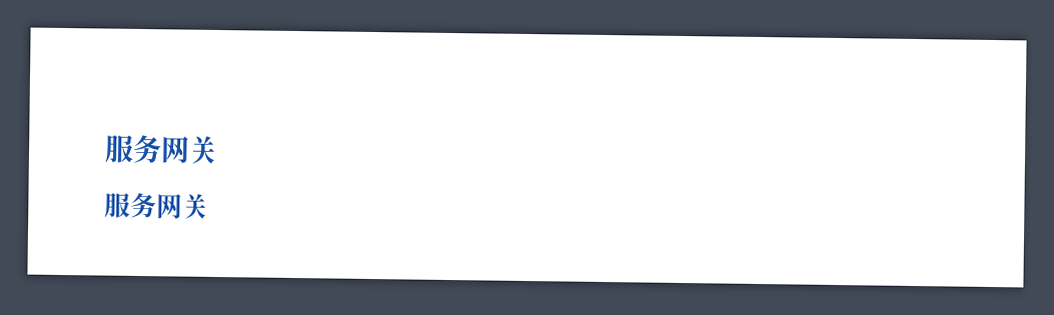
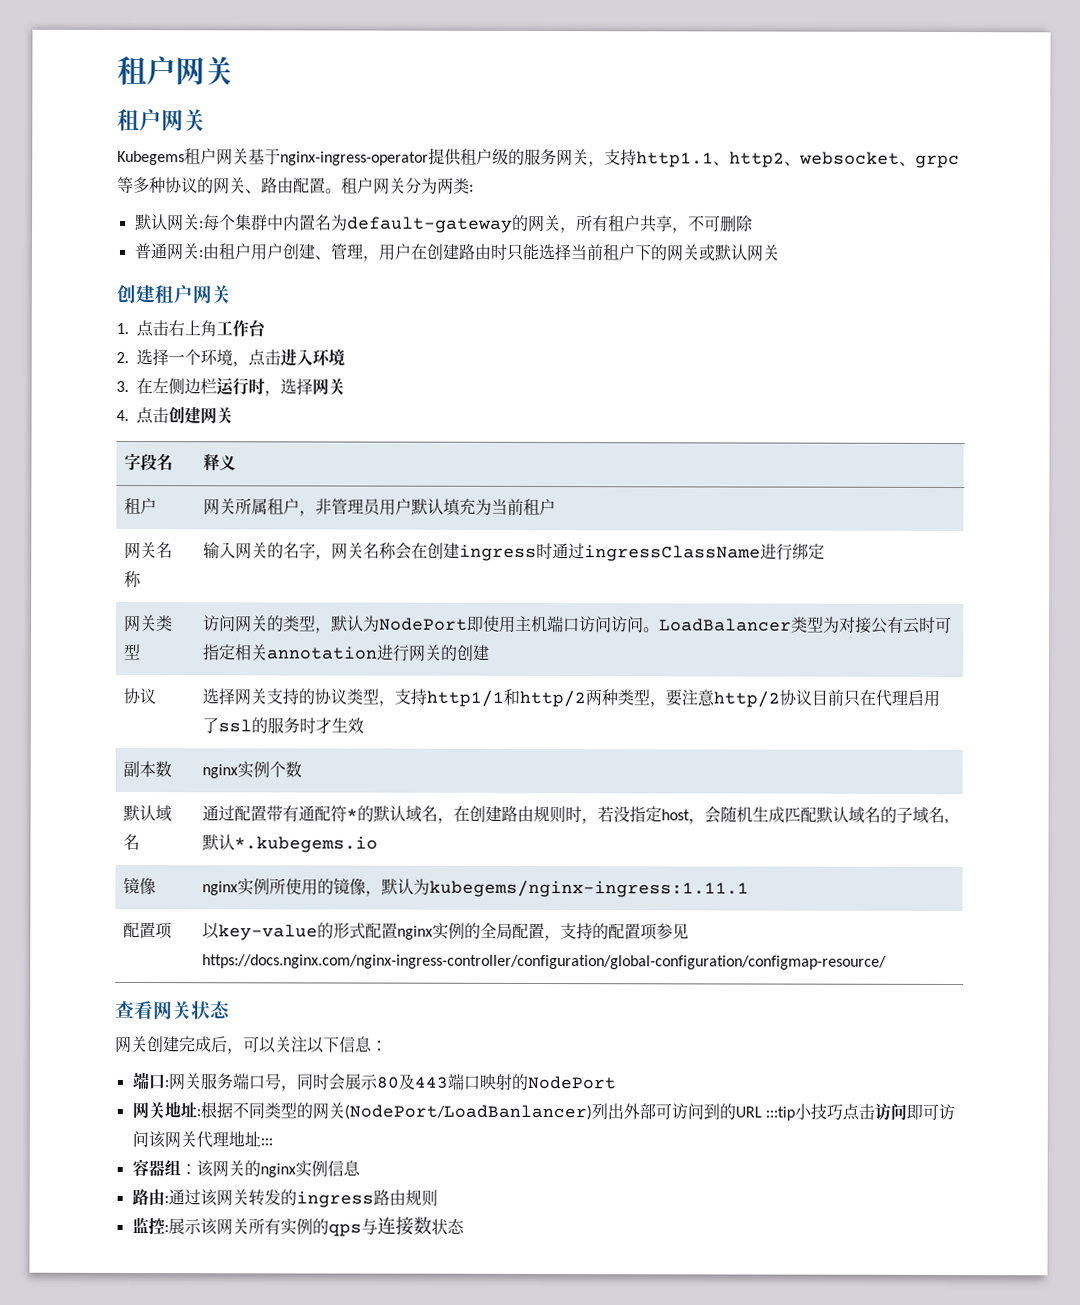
[104,134,218,164] [104,192,209,219] 服务网关 // 服务网关 -> [117,55,234,86] [117,108,206,132] [117,147,960,169] [117,176,474,195] [134,214,754,234] [133,243,779,262] [116,283,231,305] [116,319,266,338] [116,348,345,368] [116,377,345,397] [116,406,233,425] [124,453,174,471] [203,453,237,471] [124,497,158,515] [203,498,557,517] [124,541,174,560] [124,570,143,588] [203,542,826,562] [124,614,174,633] [123,643,142,661] [203,615,953,634] [202,644,491,662] [123,687,157,705] [202,688,941,708] [202,717,365,734] [123,760,173,778] [202,761,303,779] [123,804,173,822] [123,833,141,851] [202,805,950,825] [202,834,379,853] [123,876,157,896] [202,877,750,898] [123,921,174,940] [202,922,690,942] [202,954,888,970] [115,1000,231,1021] [115,1035,388,1055] [131,1072,616,1092] [131,1101,955,1121] [131,1130,273,1149] [131,1159,361,1178] [131,1189,438,1208] [131,1216,465,1237] 租户网关 // 租户网关 // Kubegems租户网关基于nginx-ingress-operator提供租户级的服务网关，支持http1.1、http2、websocket、grpc等多种协议的网关、路由配置。租户网关分为两类: // 默认网关:每个集群中内置名为default-gateway的网关，所有租户共享，不可删除 // 普通网关:由租户用户创建、管理，用户在创建路由时只能选择当前租户下的网关或默认网关 // 创建租户网关 // 1.点击右上角工作台 // 2.选择一个环境，点击进入环境 // 3.在左侧边栏运行时，选择网关 // 4.点击创建网关 // 字段名 | 释义 // 租户 | 网关所属租户，非管理员用户默认填充为当前租户 // 网关名称 | 输入网关的名字，网关名称会在创建ingress时通过ingressClassName进行绑定 // 网关类型 | 访问网关的类型，默认为NodePort即使用主机端口访问访问。LoadBalancer类型为对接公有云时可指定相关annotation进行网关的创建 // 协议 | 选择网关支持的协议类型，支持http1/1和http/2两种类型，要注意http/2协议目前只在代理启用了ssl的服务时才生效 // 副本数 | nginx实例个数 // 默认域名 | 通过配置带有通配符*的默认域名，在创建路由规则时，若没指定host，会随机生成匹配默认域名的子域名,默认*.kubegems.io // 镜像 | nginx实例所使用的镜像，默认为kubegems/nginx-ingress:1.11.1 // 配置项 | 以key-value的形式配置nginx实例的全局配置，支持的配置项参见https://docs.nginx.com/nginx-ingress-controller/configuration/global-configuration/configmap-resource/ // 查看网关状态 // 网关创建完成后，可以关注以下信息： // 端口:网关服务端口号，同时会展示80及443端口映射的NodePort // 网关地址:根据不同类型的网关(NodePort/LoadBanlancer)列出外部可访问到的URL :::tip小技巧点击访问即可访问该网关代理地址::: // 容器组：该网关的nginx实例信息 // 路由:通过该网关转发的ingress路由规则 // 监控:展示该网关所有实例的qps与连接数状态

